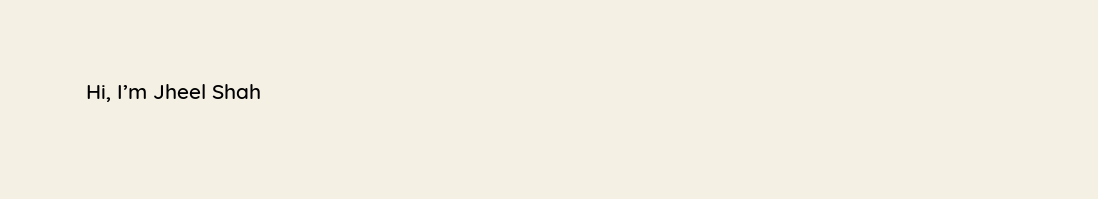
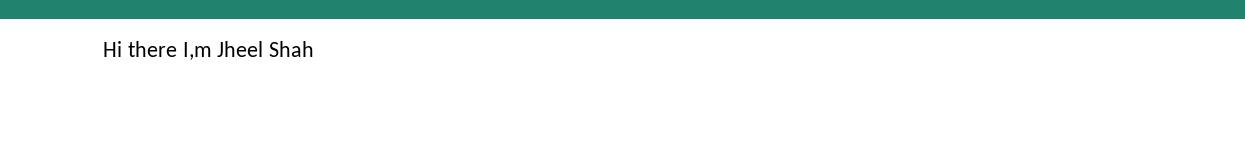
[86,85,147,102] Hi, I’m -> [103,41,212,60] Hi there I,m

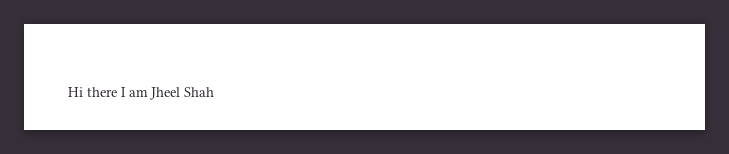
[182,42,212,60] I,m -> [121,87,148,97] I am

